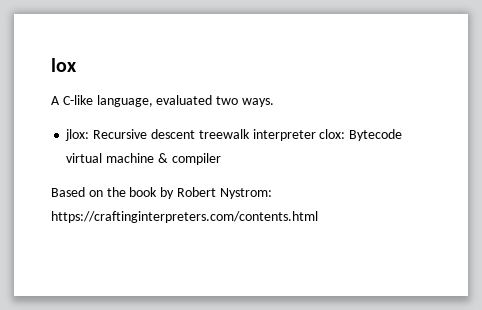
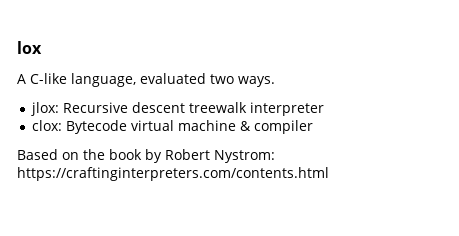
(316, 135) none -> (325, 109) //

